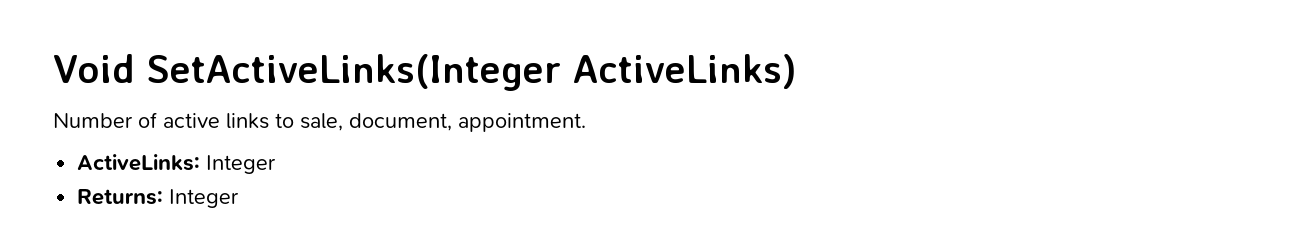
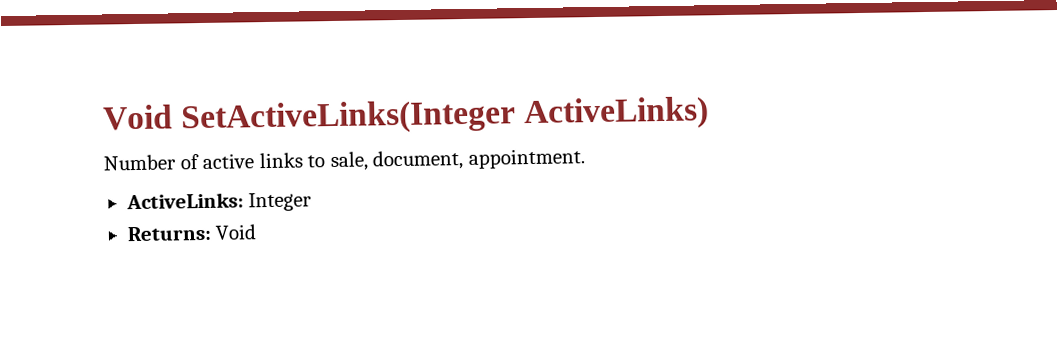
[169,189,240,208] Integer -> [215,224,258,240] Void

